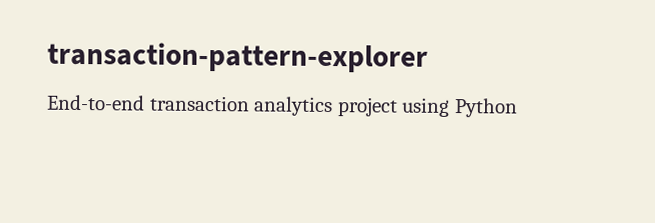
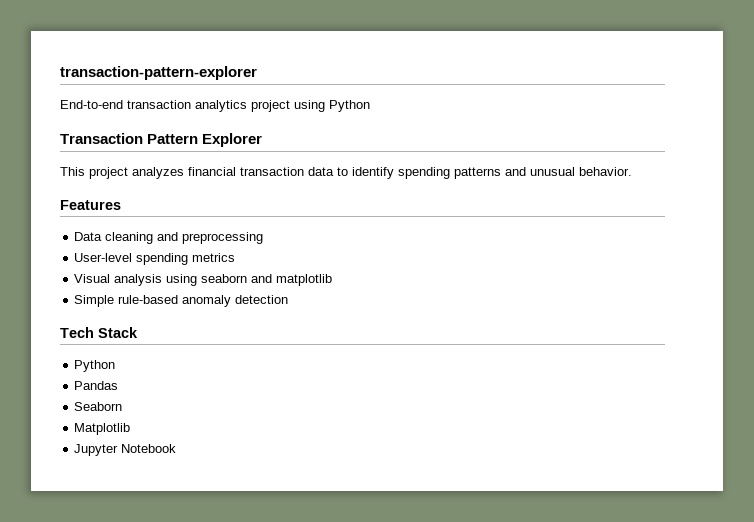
(518, 108) none -> [60,133,263,147] [60,167,632,179] [60,200,121,210] [74,232,264,244] [74,253,236,265] [74,274,333,286] [74,295,289,307] [60,327,138,338] [74,360,116,372] [74,381,119,390] [74,402,123,411] [74,423,131,435] [74,444,177,456] // Transaction Pattern Explorer // This project analyzes financial transaction data to identify spending patterns and unusual behavior. // Features // Data cleaning and preprocessing // User-level spending metrics // Visual analysis using seaborn and matplotlib // Simple rule-based anomaly detection // Tech Stack // Python // Pandas // Seaborn // Matplotlib // Jupyter Notebook

